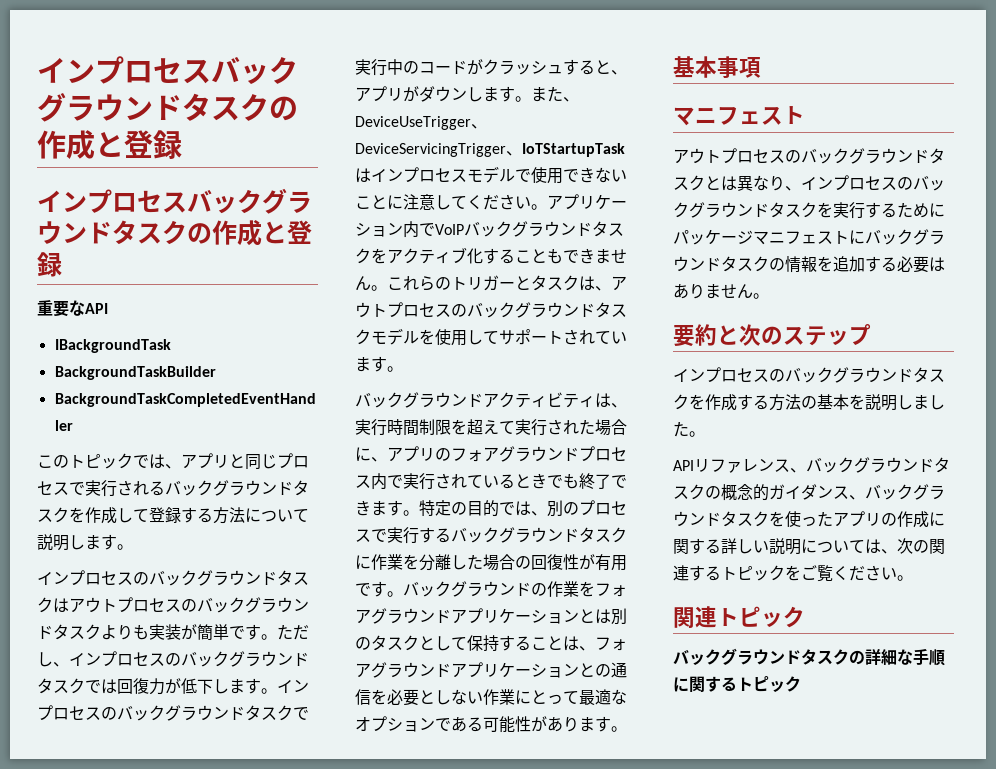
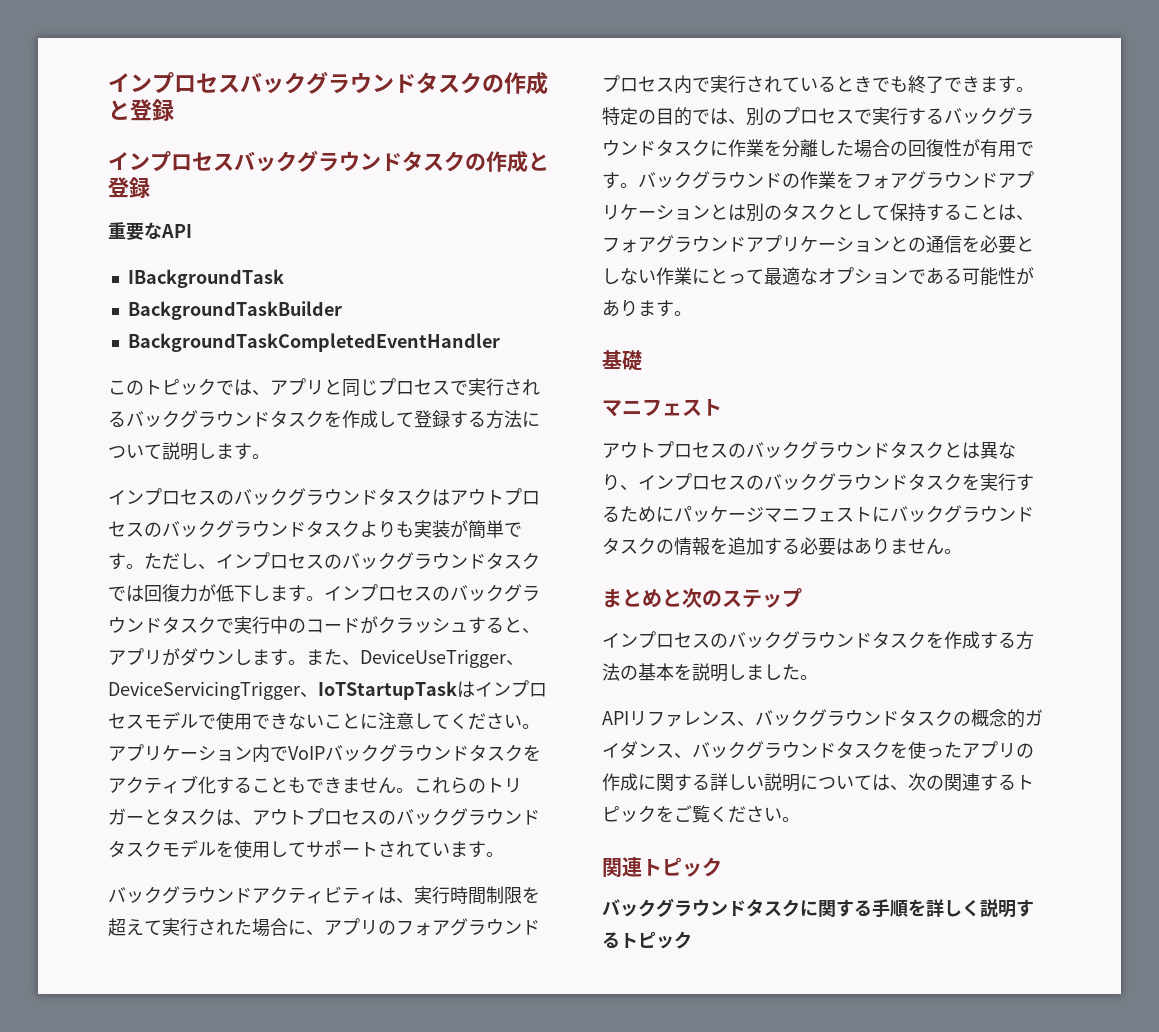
[695,56,761,78] 本事項 -> [622,350,642,371] 礎
[673,324,717,347] 要約 -> [602,589,662,608] まとめ
[849,648,945,666] [673,676,705,692] の詳細な手順に関 -> [800,899,1016,918] に関する手順を詳しく説明

